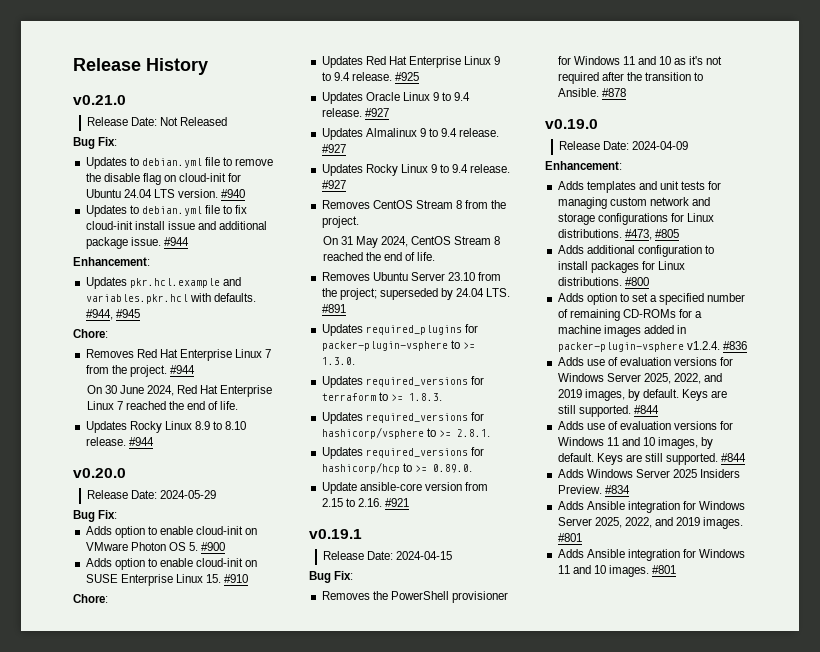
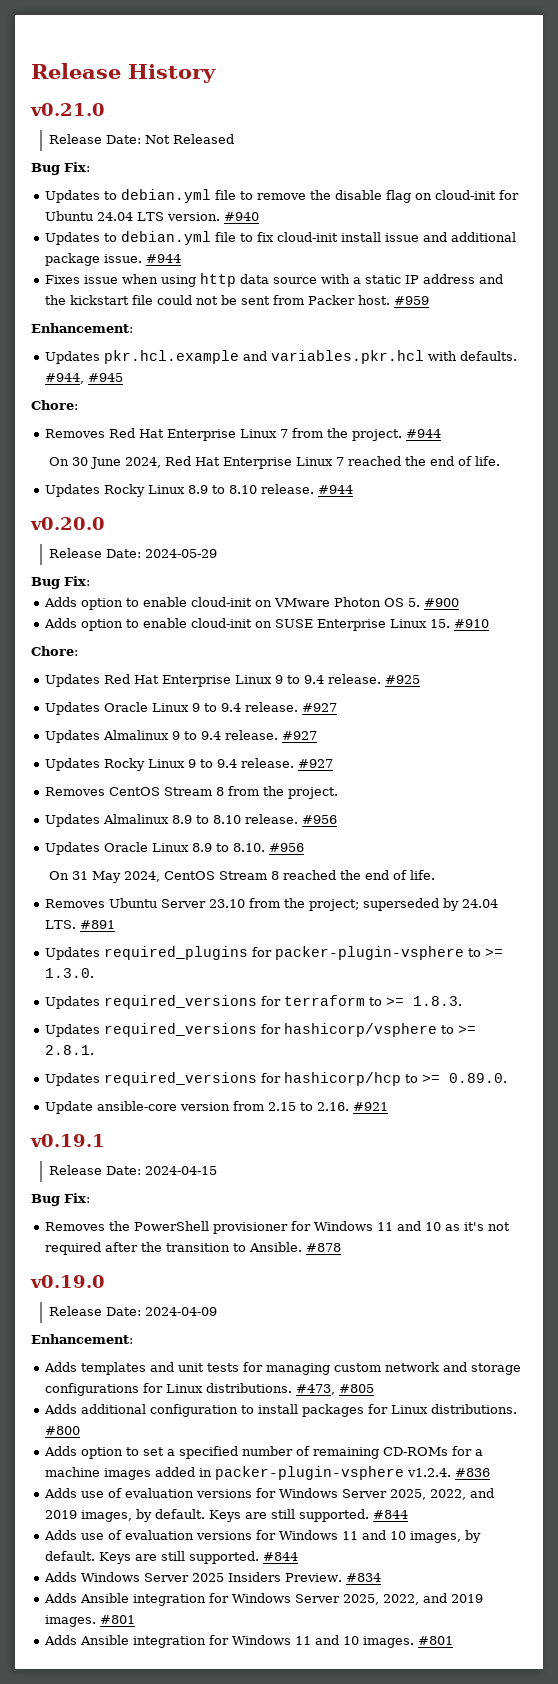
(189, 241) none -> [45,273,504,287] [45,295,430,305] // Fixes issue when using http data source with a static IP address and the kickstart file could not be sent from Packer host. #959
(359, 222) none -> [45,814,338,827] [45,842,305,855] // Updates Almalinux 8.9 to 8.10 release. #956 // Updates Oracle Linux 8.9 to 8.10. #956

